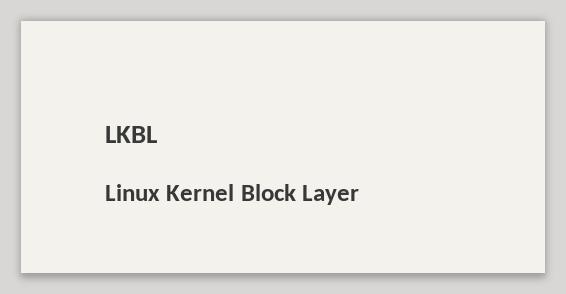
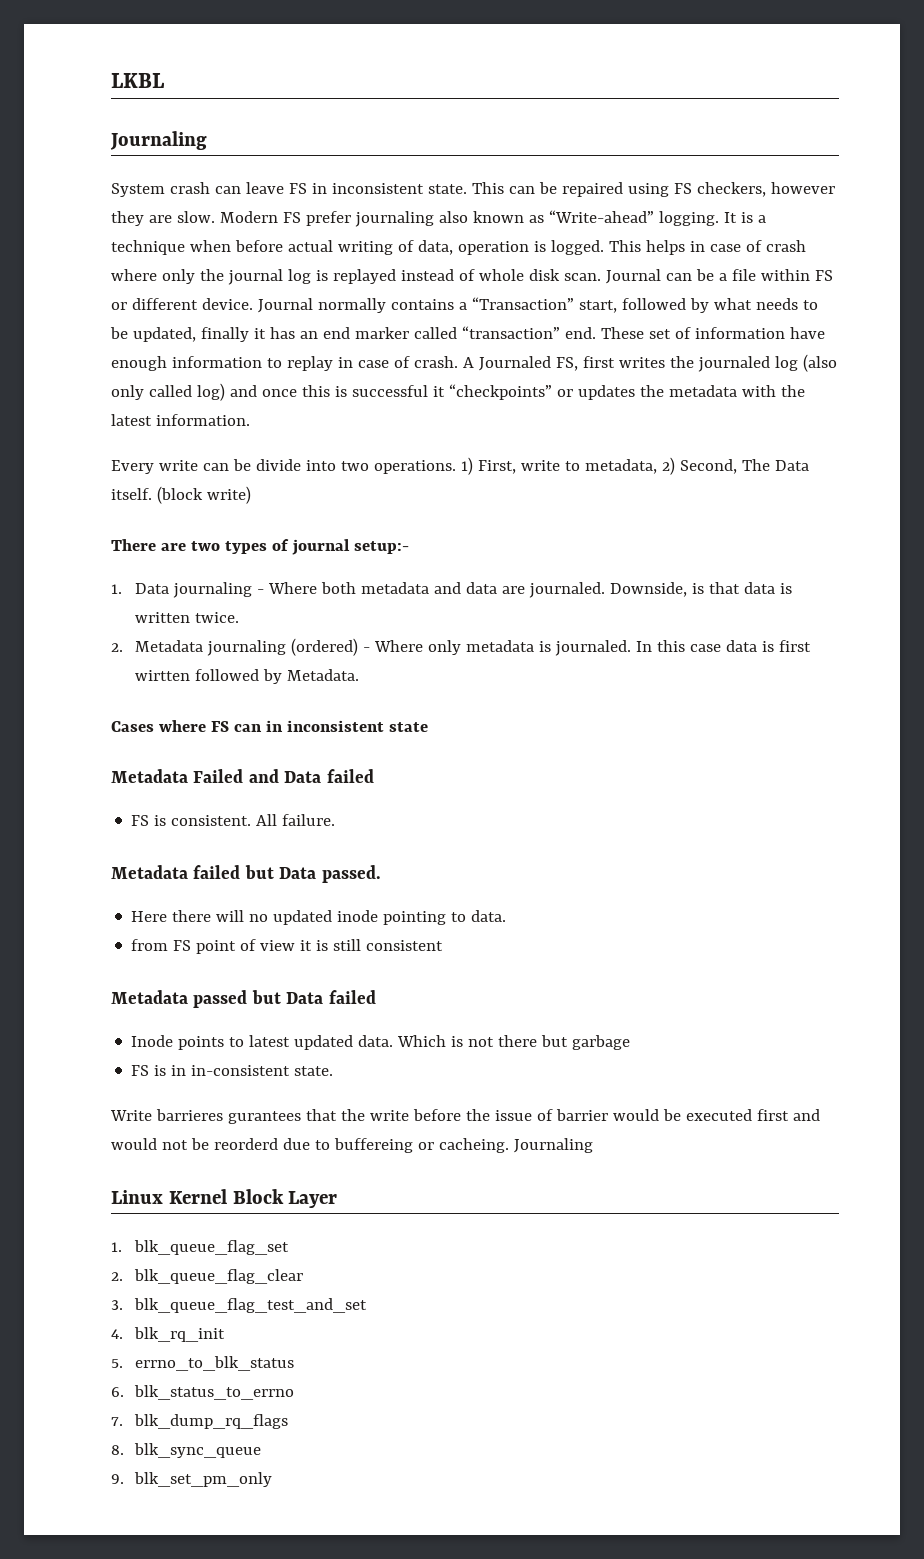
[105,184,360,205] Linux Kernel Block Layer -> [110,131,207,150] [111,182,835,197] [111,210,766,227] [111,240,806,255] [111,269,833,285] [111,297,818,313] [110,326,825,342] [111,354,837,372] [111,383,805,401] [111,414,250,426] [111,457,809,475] [111,486,251,504] [111,539,409,555] [111,582,792,598] [134,612,239,623] [111,638,811,656] [134,669,359,684] [111,720,428,732] [111,769,374,783] [131,814,336,826] [111,865,381,883] [131,910,507,925] [131,939,444,954] [111,990,376,1008] [131,1035,631,1050] [131,1065,334,1076] [110,1109,820,1124] [111,1138,593,1153] [111,1189,338,1208] [111,1240,289,1255] [111,1269,303,1284] [111,1298,367,1313] [111,1327,225,1342] [111,1356,294,1371] [111,1385,294,1400] [111,1414,288,1429] [111,1443,261,1458] [111,1472,272,1487] Journaling // System crash can leave FS in inconsistent state. This can be repaired using FS checkers, however they are slow. Modern FS prefer journaling also known as “Write-ahead” logging. It is a technique when before actual writing of data, operation is logged. This helps in case of crash where only the journal log is replayed instead of whole disk scan. Journal can be a file within FS or different device. Journal normally contains a “Transaction” start, followed by what needs to be updated, finally it has an end marker called “transaction” end. These set of information have enough information to replay in case of crash. A Journaled FS, first writes the journaled log (also only called log) and once this is successful it “checkpoints” or updates the metadata with the latest information. // Every write can be divide into two operations. 1) First, write to metadata, 2) Second, The Data itself. (block write) // There are two types of journal setup:- // 1. Data journaling - Where both metadata and data are journaled. Downside, is that data is written twice. // 2. Metadata journaling (ordered) - Where only metadata is journaled. In this case data is first wirtten followed by Metadata. // Cases where FS can in inconsistent state // Metadata Failed and Data failed // FS is consistent. All failure. // Metadata failed but Data passed. // Here there will no updated inode pointing to data. // from FS point of view it is still consistent // Metadata passed but Data failed // Inode points to latest updated data. Which is not there but garbage // FS is in in-consistent state. // Write barrieres gurantees that the write before the issue of barrier would be executed first and would not be reorderd due to buffereing or cacheing. Journaling // Linux Kernel Block Layer // 1. blk_queue_flag_set // 2. blk_queue_flag_clear // 3. blk_queue_flag_test_and_set // 4. blk_rq_init // 5. errno_to_blk_status // 6. blk_status_to_errno // 7. blk_dump_rq_flags // 8. blk_sync_queue // 9. blk_set_pm_only

